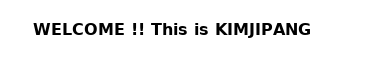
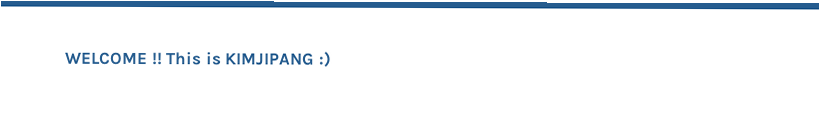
(311, 30) none -> [317,51,332,68] :)

